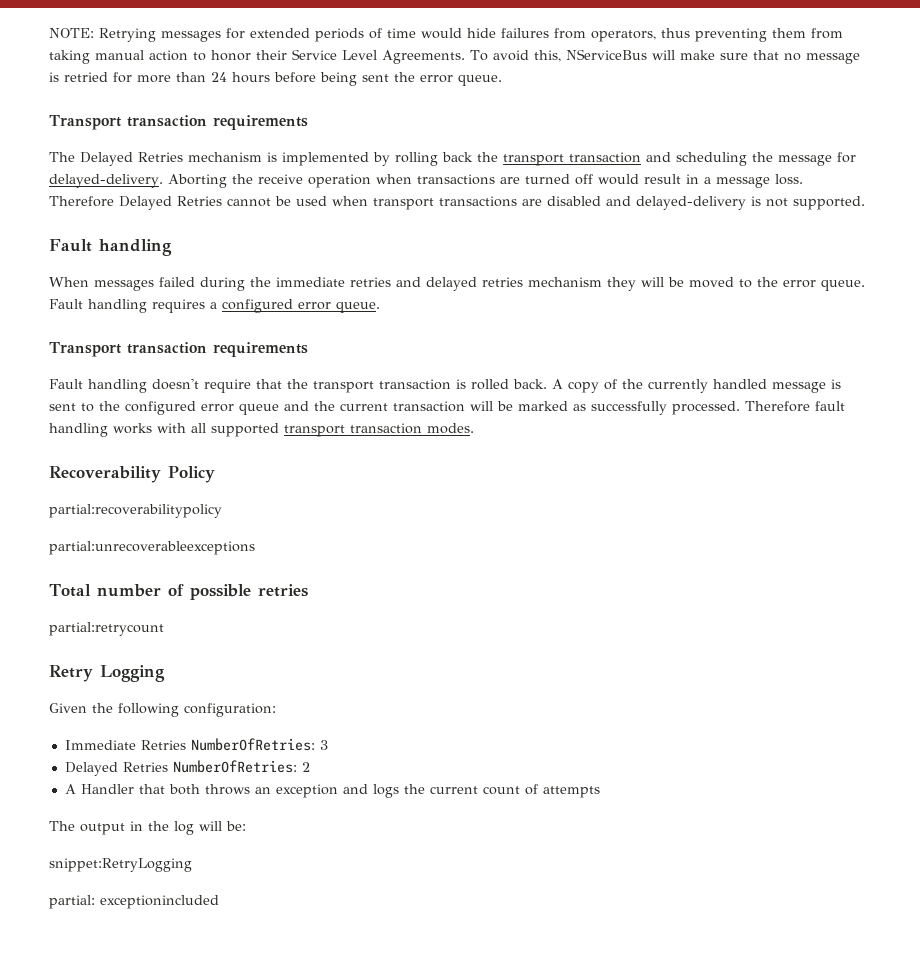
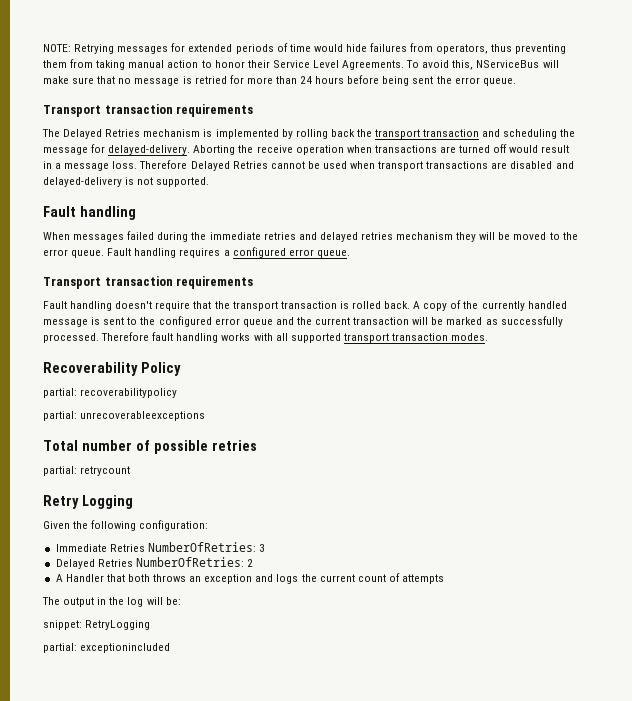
[49,504,222,518] [49,541,255,555] partial:recoverabilitypolicy // partial:unrecoverableexceptions -> [43,388,178,398] [43,411,206,421] partial: recoverabilitypolicy // partial: unrecoverableexceptions
[49,622,164,636] partial:retrycount -> [43,466,131,476] partial: retrycount
[49,858,192,872] snippet:RetryLogging -> [43,620,151,630] snippet: RetryLogging

